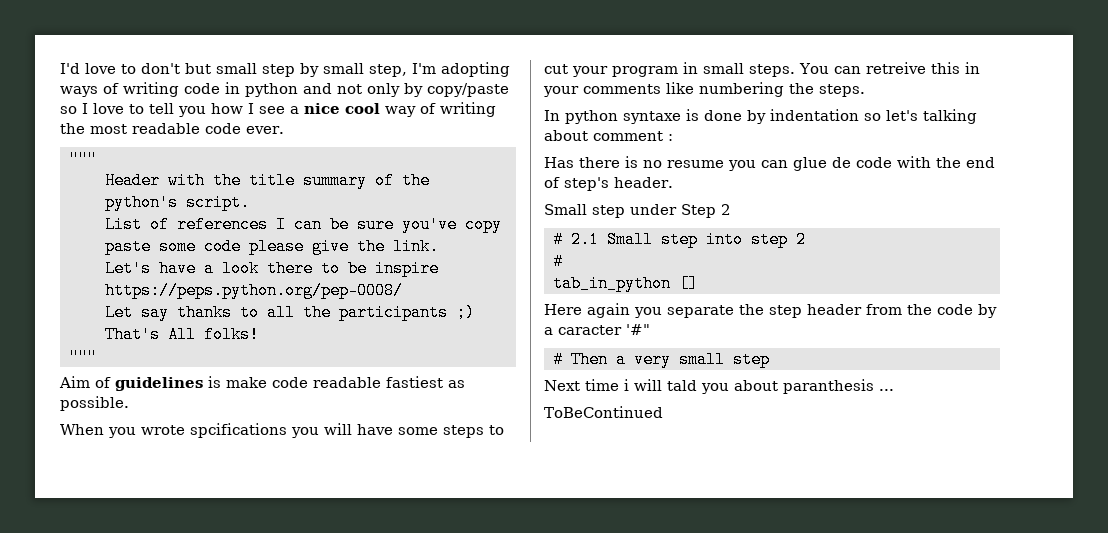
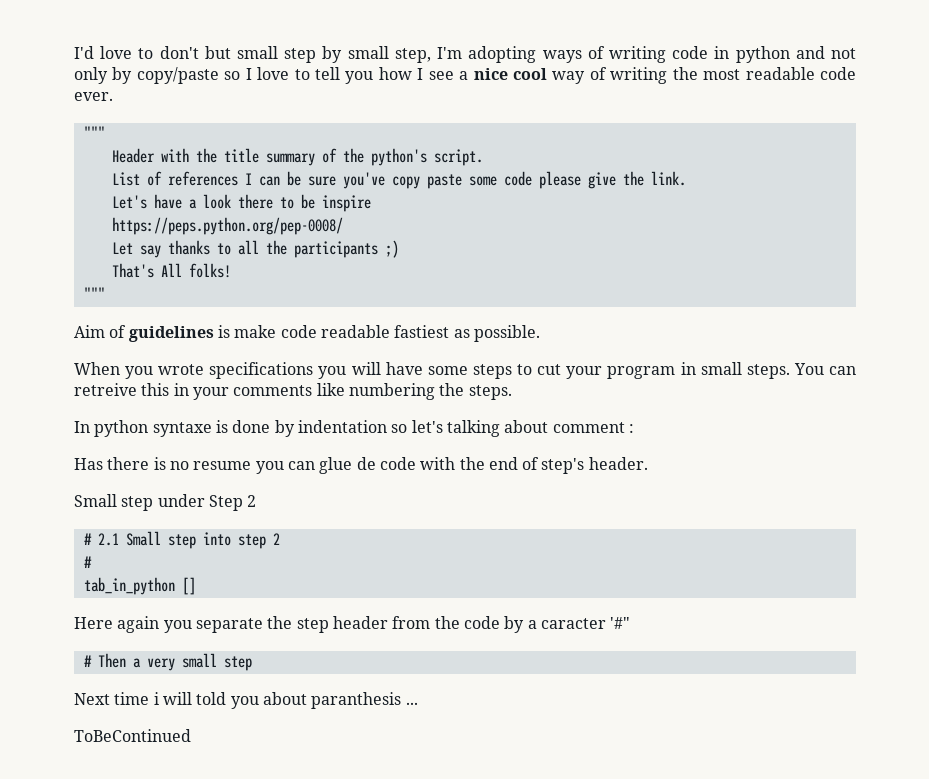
[190,423,287,438] spcifications -> [209,362,314,379] specifications
[667,380,697,391] tald -> [196,692,227,705] told

